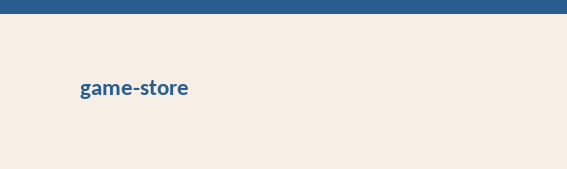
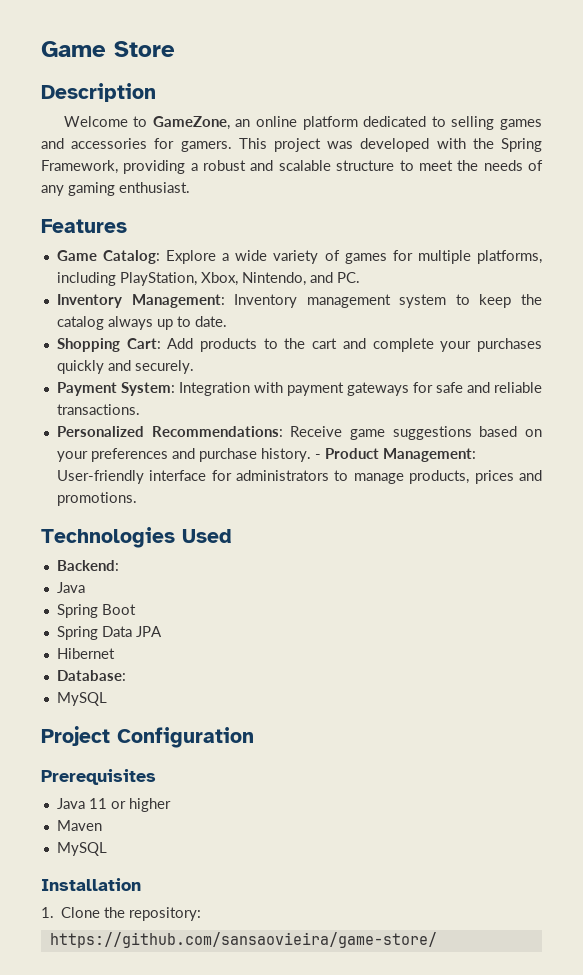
[80,80,189,99] game-store -> [41,41,175,57] [41,83,156,102] [63,116,542,130] [41,138,542,152] [41,160,544,174] [41,182,190,196] [41,219,127,233] [56,250,543,264] [56,272,360,286] [56,294,542,308] [56,316,227,330] [56,338,542,352] [56,360,194,374] [56,382,542,396] [56,404,140,415] [56,426,542,440] [56,448,476,462] [56,470,543,484] [56,492,137,506] [41,527,232,548] [56,560,119,571] [56,582,85,593] [56,604,136,618] [56,626,162,640] [56,648,115,659] [56,670,126,681] [56,692,107,706] [41,726,254,748] [41,769,156,785] [56,798,171,812] [56,820,102,831] [56,842,107,856] [41,878,141,891] [41,907,202,921] [49,932,437,948] Game Store // Description // Welcome to GameZone, an online platform dedicated to selling games and accessories for gamers. This project was developed with the Spring Framework, providing a robust and scalable structure to meet the needs of any gaming enthusiast. // Features // Game Catalog: Explore a wide variety of games for multiple platforms, including PlayStation, Xbox, Nintendo, and PC. // Inventory Management: Inventory management system to keep the catalog always up to date. // Shopping Cart: Add products to the cart and complete your purchases quickly and securely. // Payment System: Integration with payment gateways for safe and reliable transactions. // Personalized Recommendations: Receive game suggestions based on your preferences and purchase history. - Product Management: User-friendly interface for administrators to manage products, prices and promotions. // Technologies Used // Backend: // Java // Spring Boot // Spring Data JPA // Hibernet // Database: // MySQL // Project Configuration // Prerequisites // Java 11 or higher // Maven // MySQL // Installation // 1. Clone the repository: // https://github.com/sansaovieira/game-store/

